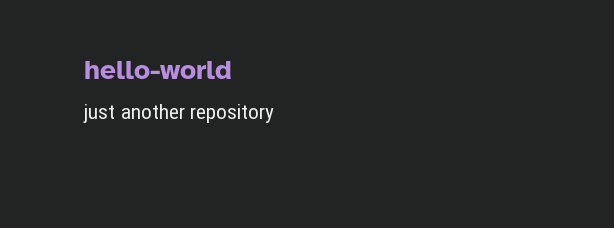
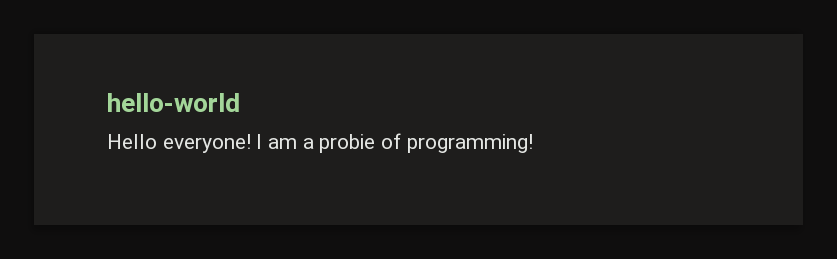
[83,104,275,123] just another repository -> [107,133,533,153] Hello everyone! I am a probie of programming!

